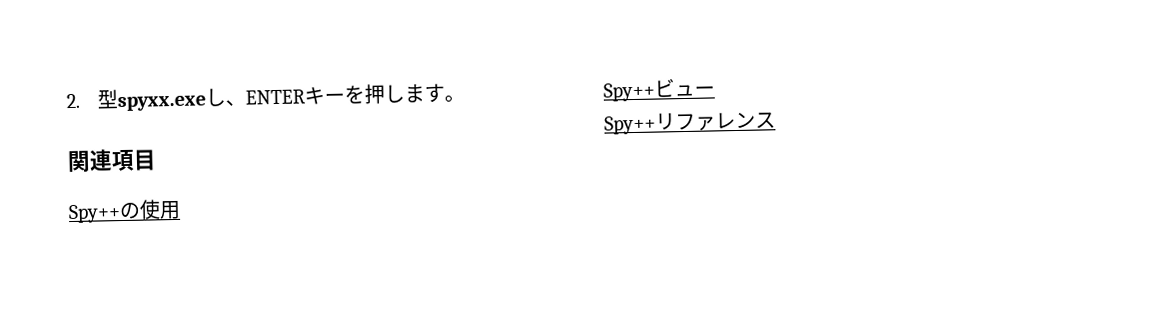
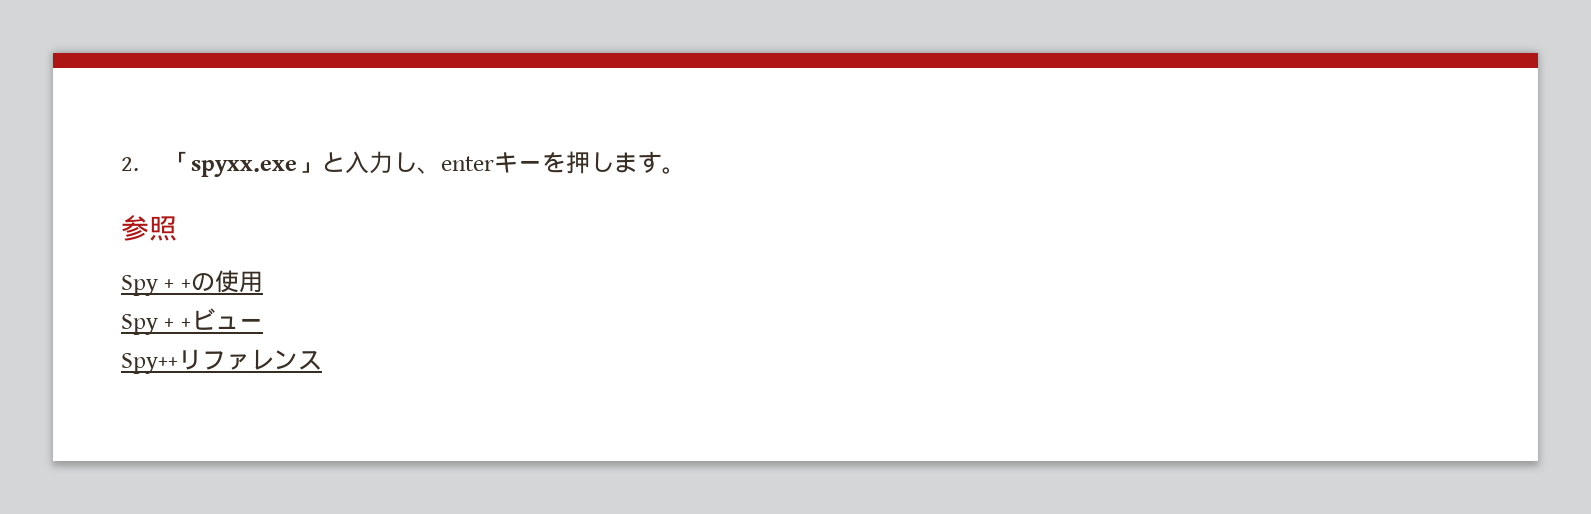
[96,87,306,112] 型spyxx.exeし、ENTER -> [166,151,494,177] 「spyxx.exe」と入力し、enter
[67,149,157,173] [68,204,121,224] 関連項目 // Spy++ -> [121,215,177,241] [121,275,191,296] 参照 // Spy + +
[603,82,655,102] Spy++ -> [121,314,191,335] Spy + +

